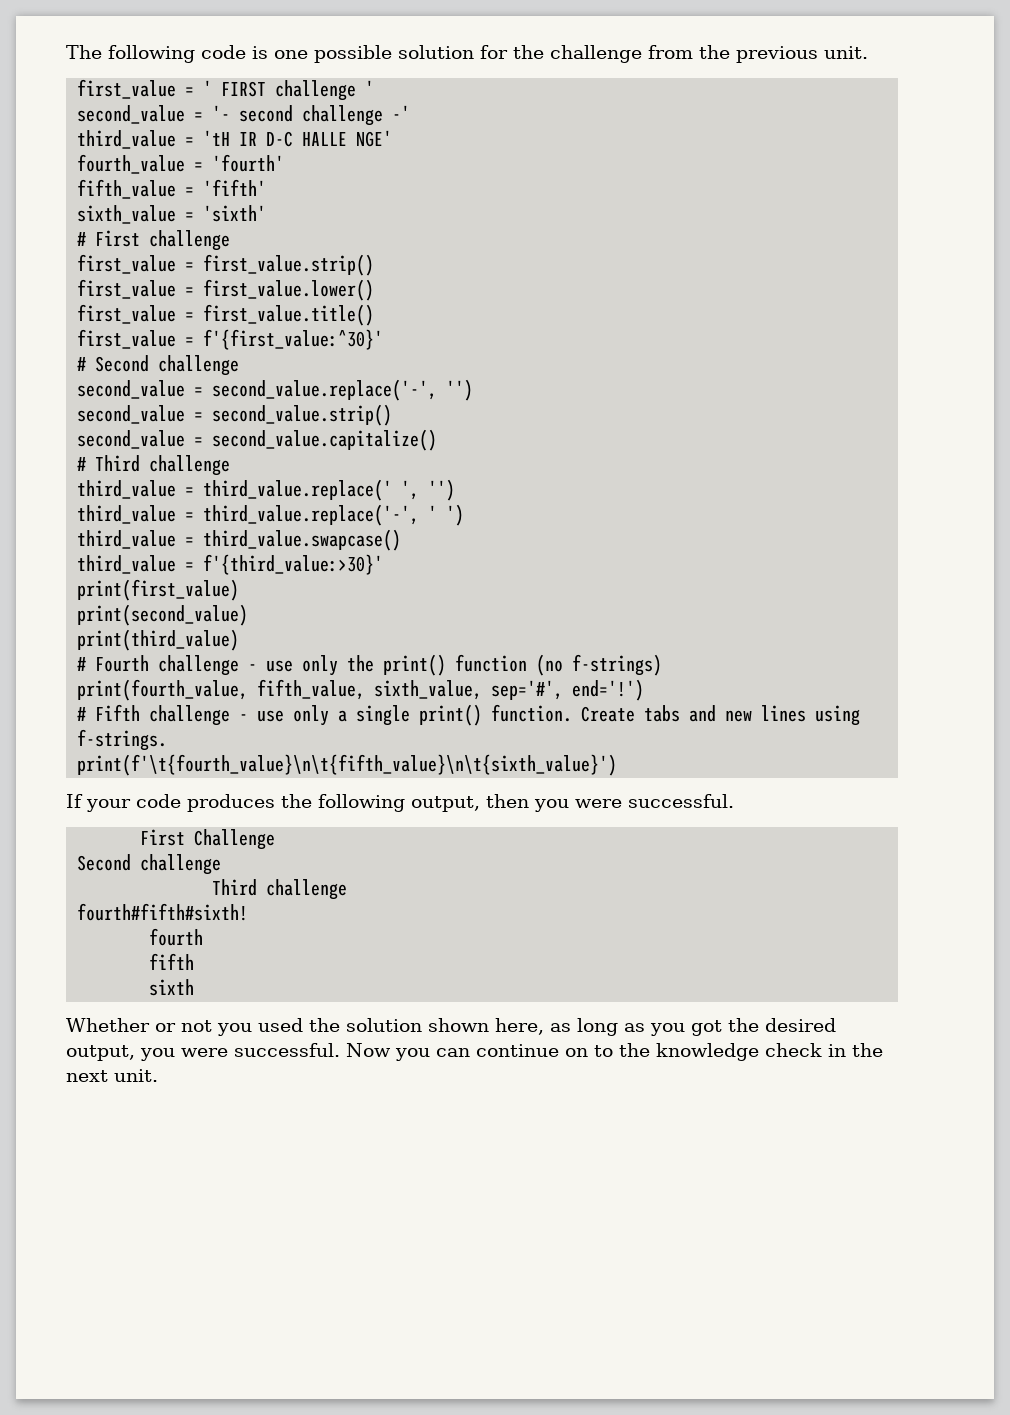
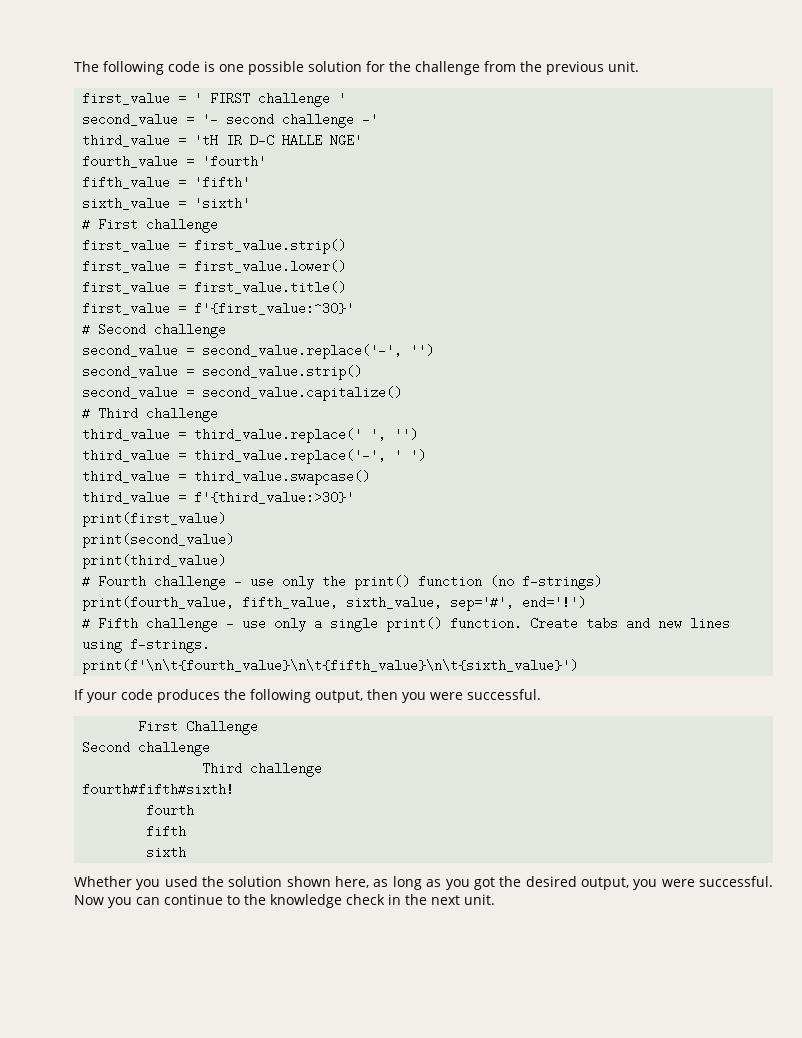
[77,754,618,776] print(f'\t{fourth_value}\n\t{fifth_value}\n\t{sixth_value}') -> [82,659,579,674] print(f'\n\t{fourth_value}\n\t{fifth_value}\n\t{sixth_value}')
[155,1020,212,1032] or not -> (132, 881) none
[565,1048,588,1057] on -> (223, 899) none

